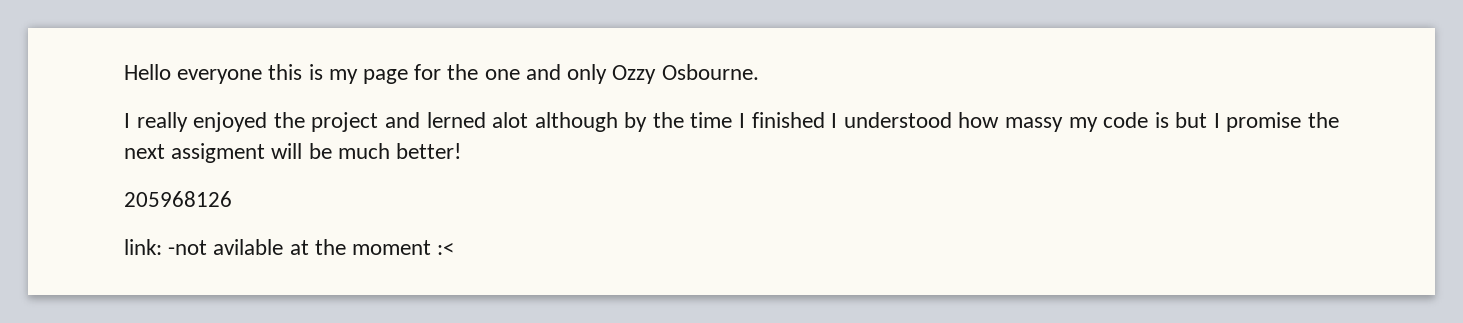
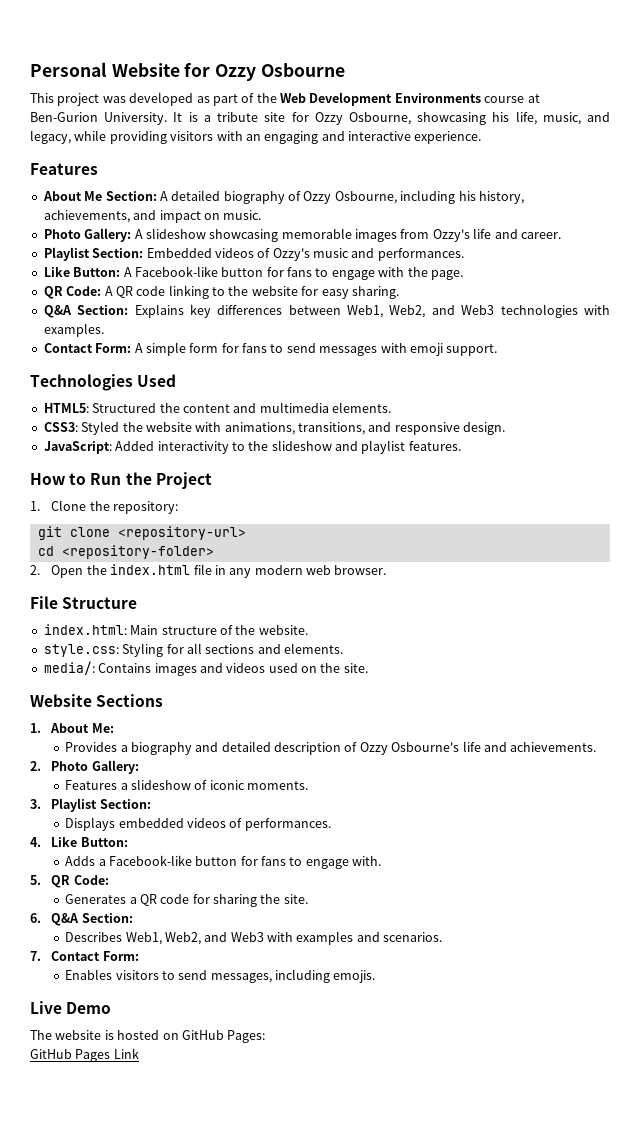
[124,64,759,84] [124,112,1339,132] [124,143,462,163] [124,191,232,207] [124,239,455,255] Hello everyone this is my page for the one and only Ozzy Osbourne. // I really enjoyed the project and lerned alot although by the time I finished I understood how massy my code is but I promise the next assigment will be much better! // 205968126 // link: -not avilable at the moment :< -> [30,62,345,81] [30,92,540,106] [30,111,610,125] [30,130,482,144] [30,163,98,175] [42,190,524,204] [43,210,262,223] [43,228,561,242] [43,247,464,261] [43,266,463,280] [43,285,399,299] [43,304,610,318] [43,323,104,337] [43,342,498,356] [30,374,177,391] [43,402,391,413] [43,421,506,435] [43,440,461,454] [30,472,212,489] [30,500,179,514] [37,526,246,540] [37,545,214,559] [30,564,387,578] [30,596,138,609] [43,624,308,635] [43,643,343,657] [43,661,368,676] [30,694,164,707] [30,723,114,733] [65,741,597,755] [30,760,139,774] [65,779,309,790] [30,798,151,812] [65,817,331,831] [30,837,128,847] [65,855,382,869] [30,875,109,888] [65,894,308,907] [30,913,133,926] [65,931,443,945] [30,951,139,961] [65,969,376,983] [30,1001,112,1014] [30,1030,266,1043] [30,1048,139,1062] Personal Website for Ozzy Osbourne // This project was developed as part of the Web Development Environments course at Ben-Gurion University. It is a tribute site for Ozzy Osbourne, showcasing his life, music, and legacy, while providing visitors with an engaging and interactive experience. // Features // About Me Section: A detailed biography of Ozzy Osbourne, including his history, achievements, and impact on music. // Photo Gallery: A slideshow showcasing memorable images from Ozzy's life and career. // Playlist Section: Embedded videos of Ozzy's music and performances. // Like Button: A Facebook-like button for fans to engage with the page. // QR Code: A QR code linking to the website for easy sharing. // Q&A Section: Explains key differences between Web1, Web2, and Web3 technologies with examples. // Contact Form: A simple form for fans to send messages with emoji support. // Technologies Used // HTML5: Structured the content and multimedia elements. // CSS3: Styled the website with animations, transitions, and responsive design. // JavaScript: Added interactivity to the slideshow and playlist features. // How to Run the Project // 1. Clone the repository: // git clone <repository-url> // cd <repository-folder> // 2. Open the index.html file in any modern web browser. // File Structure // index.html: Main structure of the website. // style.css: Styling for all sections and elements. // media/: Contains images and videos used on the site. // Website Sections // 1. About Me: // Provides a biography and detailed description of Ozzy Osbourne's life and achievements. // 2. Photo Gallery: // Features a slideshow of iconic moments. // 3. Playlist Section: // Displays embedded videos of performances. // 4. Like Button: // Adds a Facebook-like button for fans to engage with. // 5. QR Code: // Generates a QR code for sharing the site. // 6. Q&A Section: // Describes Web1, Web2, and Web3 with examples and scenarios. // 7. Contact Form: // Enables visitors to send messages, including emojis. // Live Demo // The website is hosted on GitHub Pages: // GitHub Pages Link

